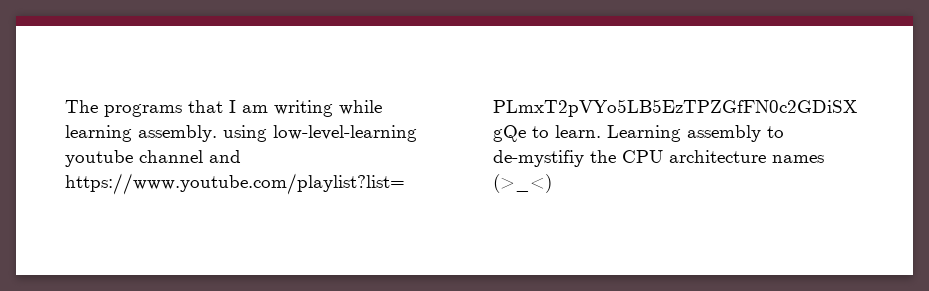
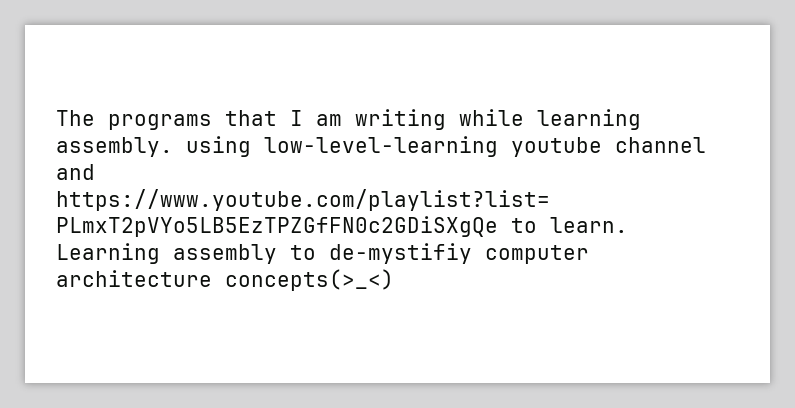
[590,150,824,163] [493,174,552,193] the CPU architecture names (>_<) -> [485,245,589,264] [56,269,394,291] computer architecture concepts(>_<)

